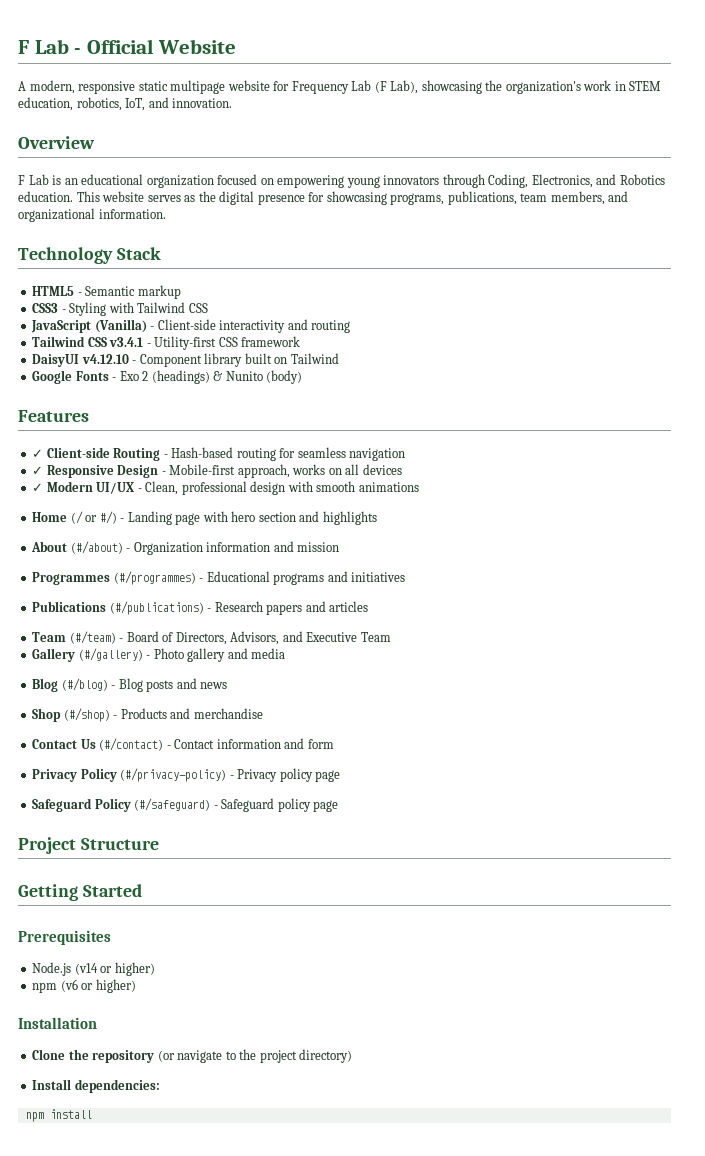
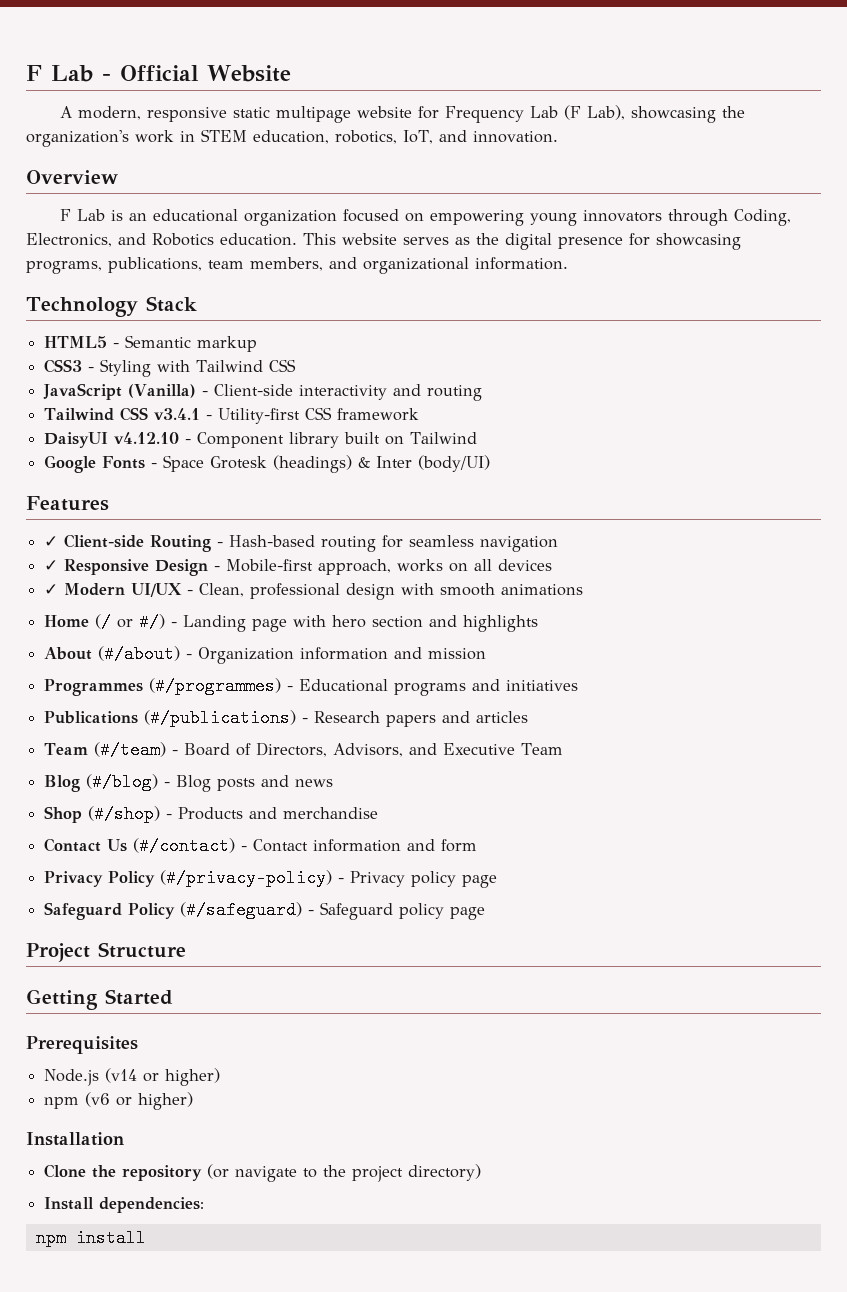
[119,370,303,384] Exo 2 (headings) & Nunito (body) -> [163,455,491,473] Space Grotesk (headings) & Inter (body/UI)
[32,648,286,662] // Gallery (#/gallery) - Photo gallery and media -> (564, 749) none

